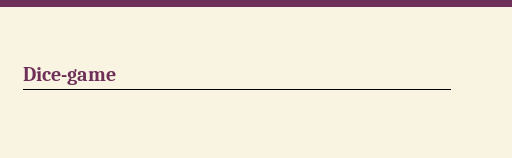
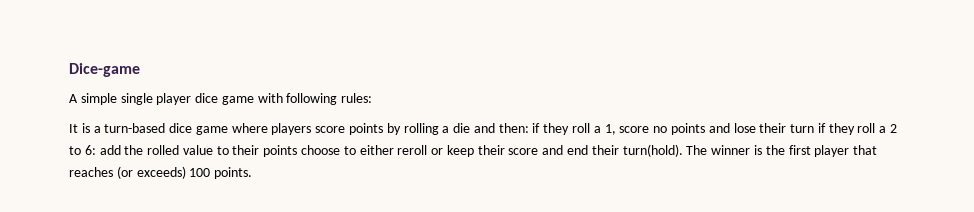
(116, 76) none -> [69,93,373,105] [69,123,897,135] [69,144,878,157] [69,166,253,179] // A simple single player dice game with following rules: // It is a turn-based dice game where players score points by rolling a die and then: if they roll a 1, score no points and lose their turn if they roll a 2 to 6: add the rolled value to their points choose to either reroll or keep their score and end their turn(hold). The winner is the first player that reaches (or exceeds) 100 points.

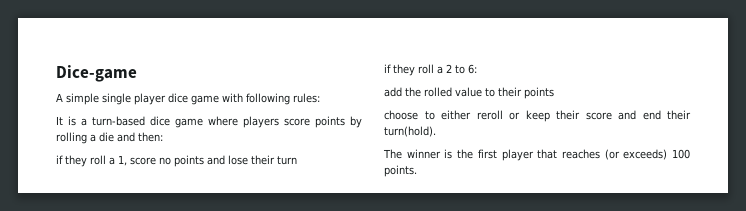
(529, 128) none -> (163, 137) //
(815, 128) none -> (297, 160) //
(96, 150) none -> (477, 69) //
(298, 151) none -> (554, 93) //
(683, 150) none -> (436, 131) //

